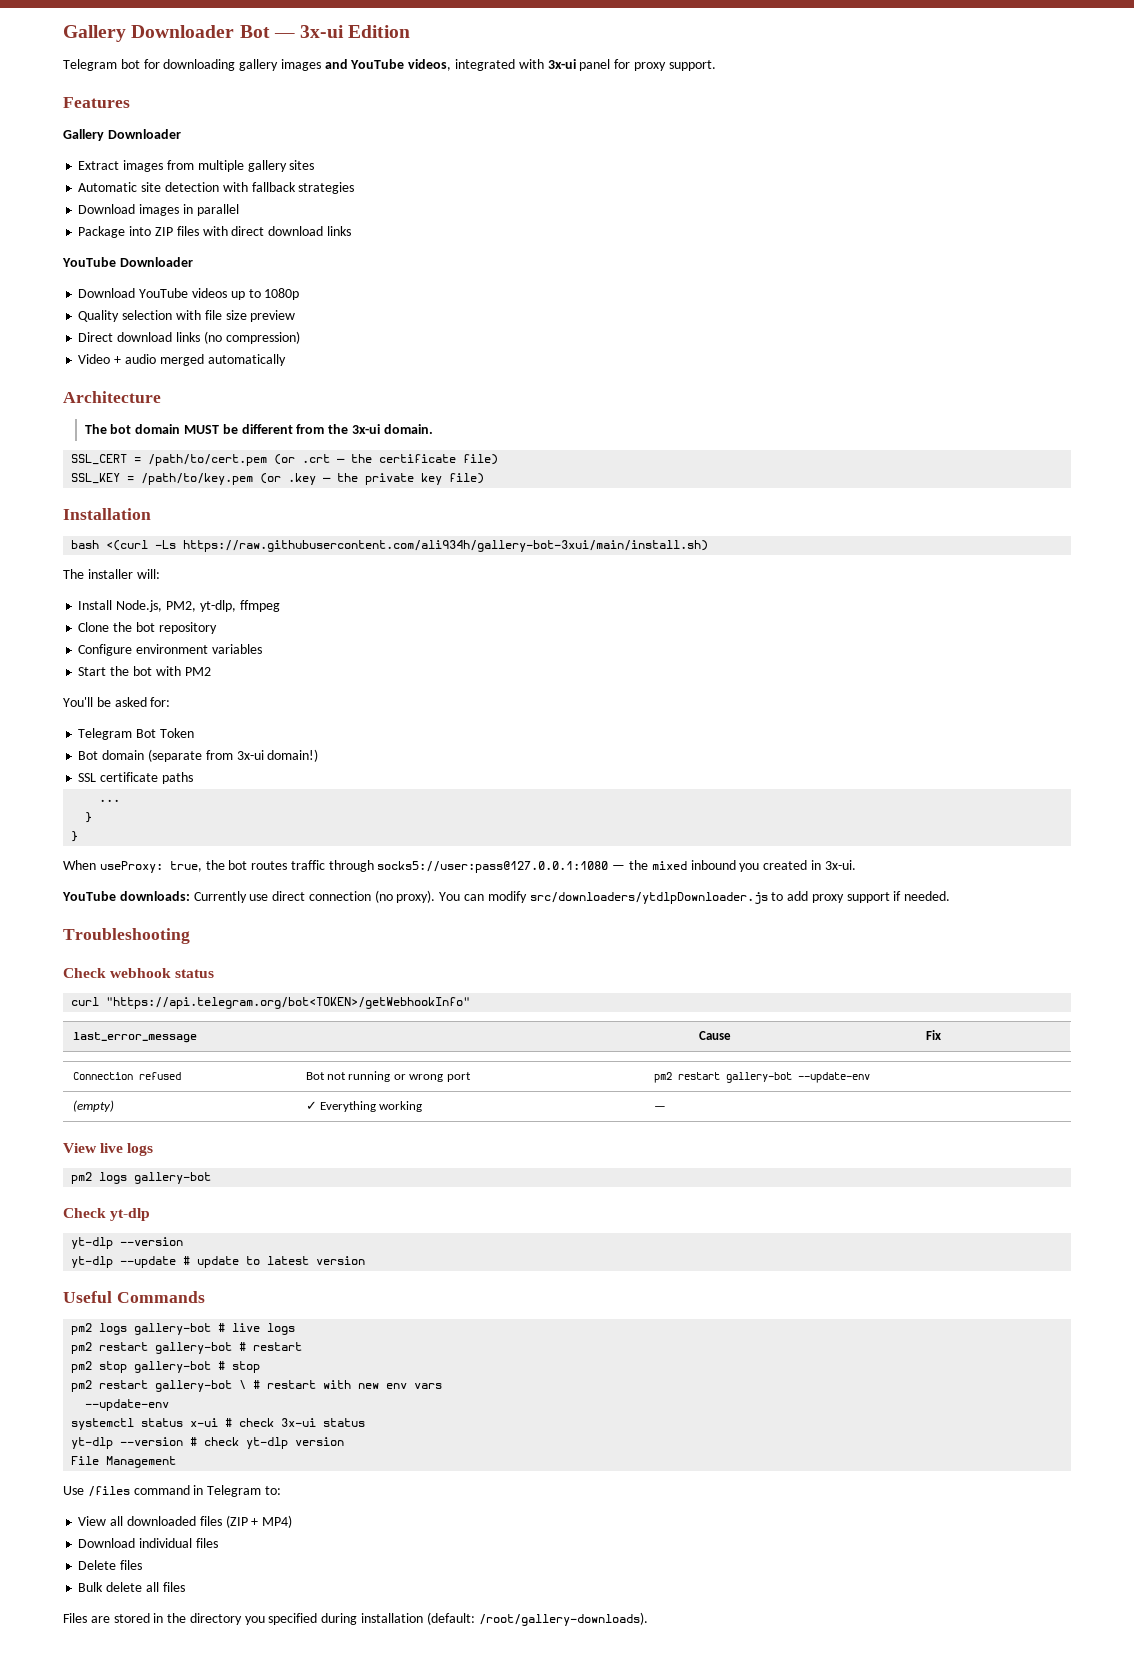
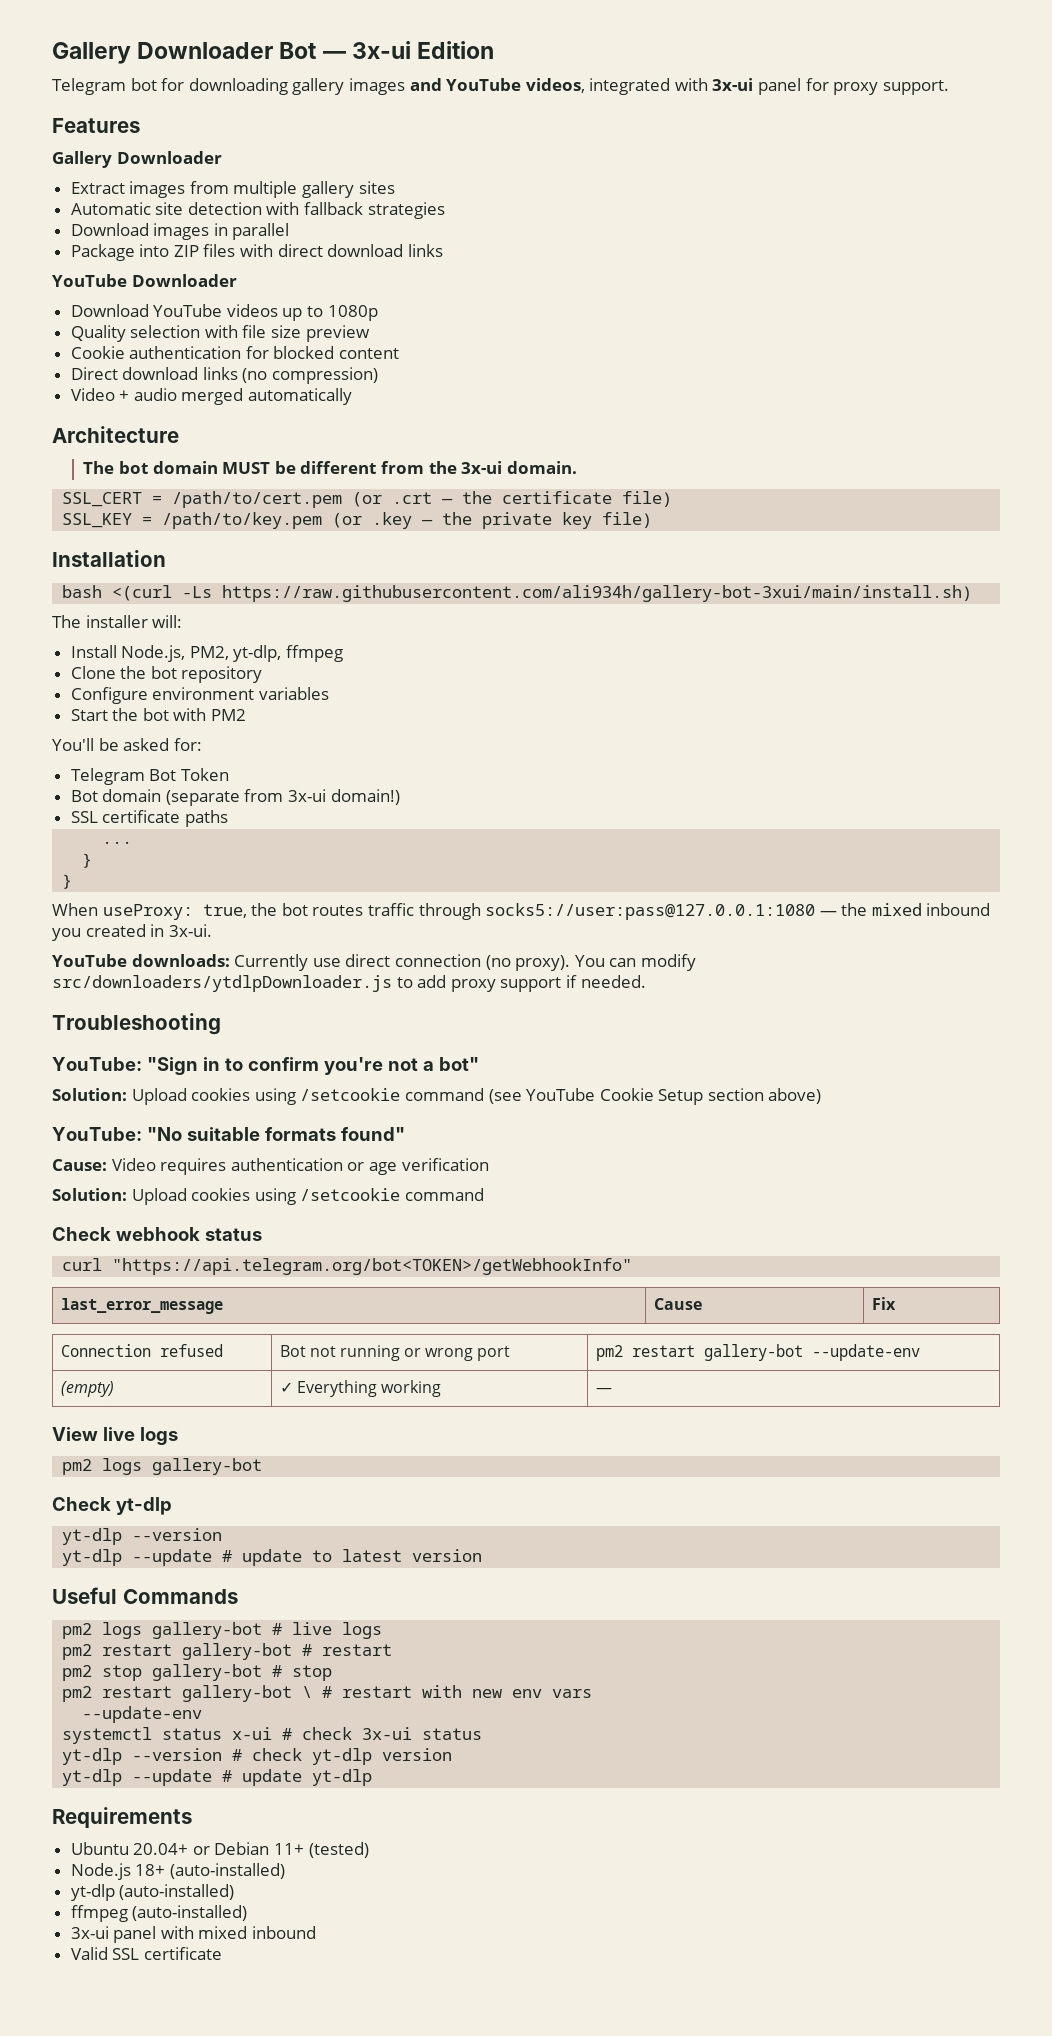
(296, 316) none -> [70,346,400,359] // Cookie authentication for blocked content
(190, 936) none -> [52,1057,479,1075] [52,1088,822,1105] [52,1127,405,1141] [52,1158,489,1175] [52,1188,484,1205] // YouTube: "Sign in to confirm you're not a bot" // Solution: Upload cookies using /setcookie command (see YouTube Cookie Setup section above) // YouTube: "No suitable formats found" // Cause: Video requires authentication or age verification // Solution: Upload cookies using /setcookie command
[71,1456,177,1468] [63,1485,281,1497] [78,1515,293,1528] [78,1538,218,1548] [78,1560,143,1570] [78,1582,185,1592] [63,1612,648,1626] File Management // Use /files command in Telegram to: // View all downloaded files (ZIP + MP4) // Download individual files // Delete files // Bulk delete all files // Files are stored in the directory you specified during installation (default: /root/gallery-downloads). -> [62,1769,373,1786] [52,1807,192,1828] [70,1842,369,1858] [70,1863,285,1880] [70,1884,235,1901] [70,1905,248,1922] [70,1926,317,1943] [70,1947,222,1960] yt-dlp --update # update yt-dlp // Requirements // Ubuntu 20.04+ or Debian 11+ (tested) // Node.js 18+ (auto-installed) // yt-dlp (auto-installed) // ffmpeg (auto-installed) // 3x-ui panel with mixed inbound // Valid SSL certificate

